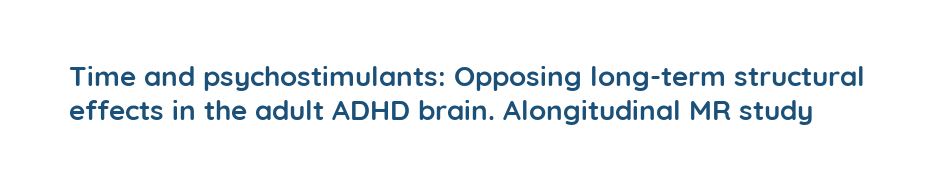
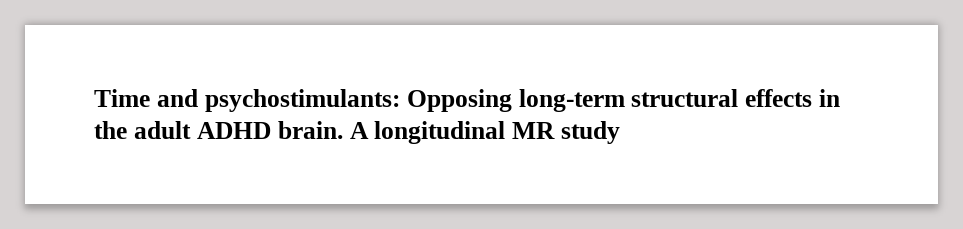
[503,99,681,125] Alongitudinal -> [349,121,506,144] A longitudinal

